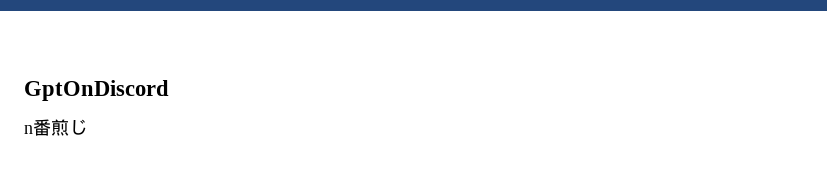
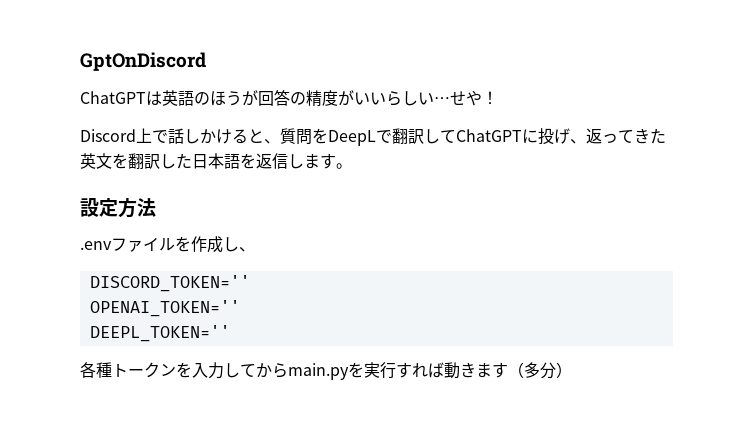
[24,119,87,136] n番煎じ -> [80,90,498,106] [80,128,666,146] [80,153,352,169] [80,197,156,218] [80,236,255,253] [89,275,250,292] [89,300,240,317] [89,325,230,342] [80,362,572,380] ChatGPTは英語のほうが回答の精度がいいらしい…せや！ // Discord上で話しかけると、質問をDeepLで翻訳してChatGPTに投げ、返ってきた英文を翻訳した日本語を返信します。 // 設定方法 // .envファイルを作成し、 // DISCORD_TOKEN='' // OPENAI_TOKEN='' // DEEPL_TOKEN='' // 各種トークンを入力してからmain.pyを実行すれば動きます（多分）

